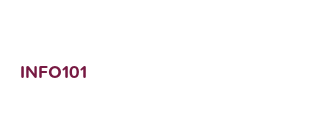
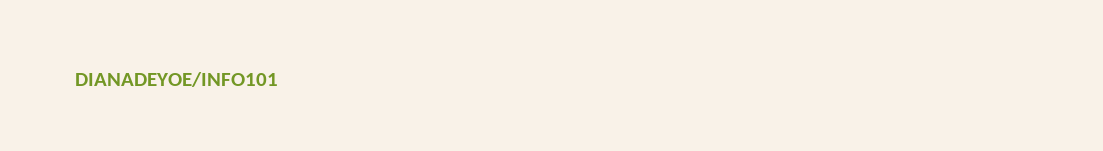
[20,65,87,78] INFO101 -> [75,72,278,87] DIANADEYOE/INFO101

